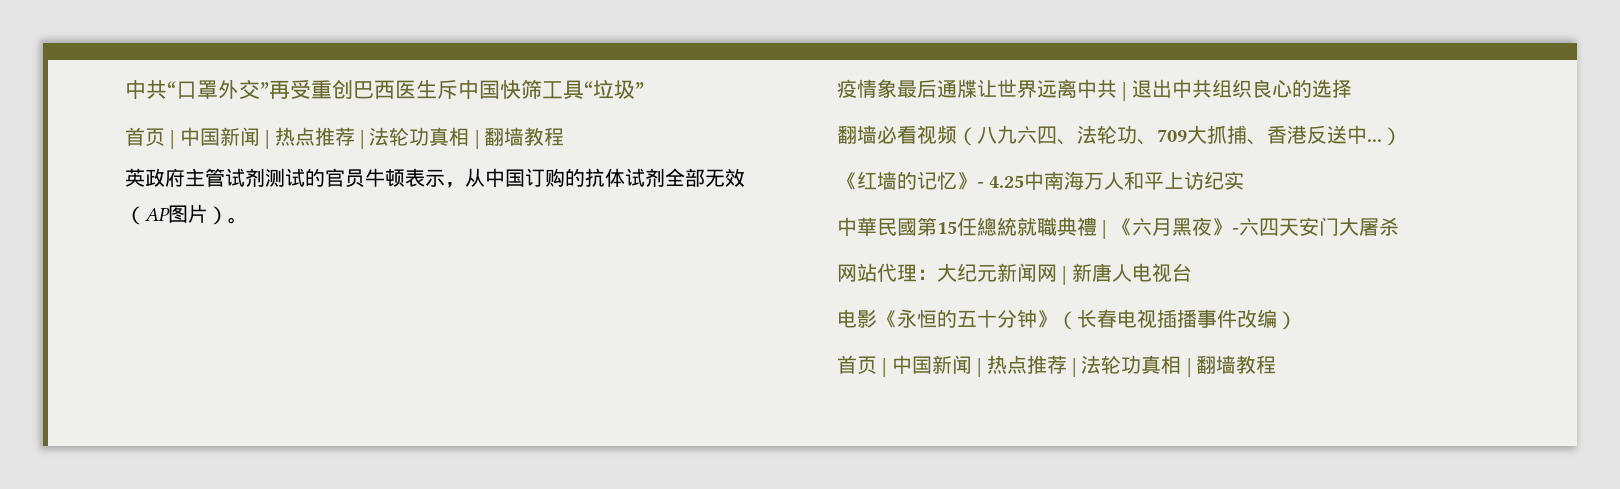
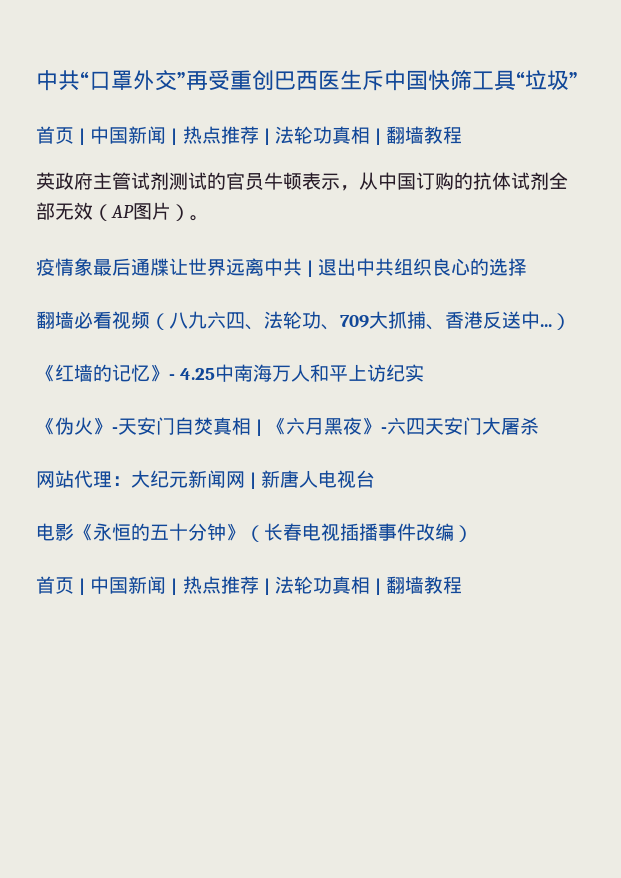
[837,217,1097,236] 中華民國第15任總統就職典禮 -> [36,417,251,435] 《伪火》-天安门自焚真相

